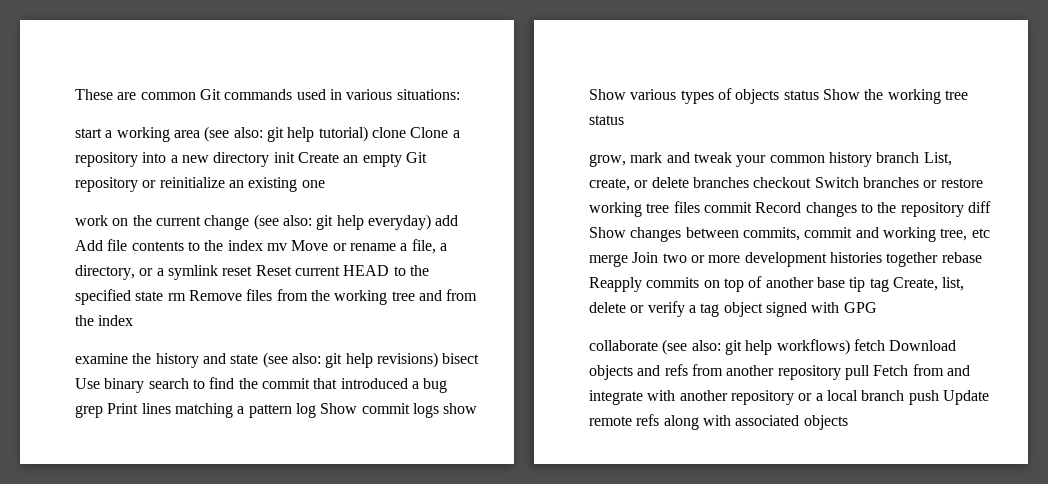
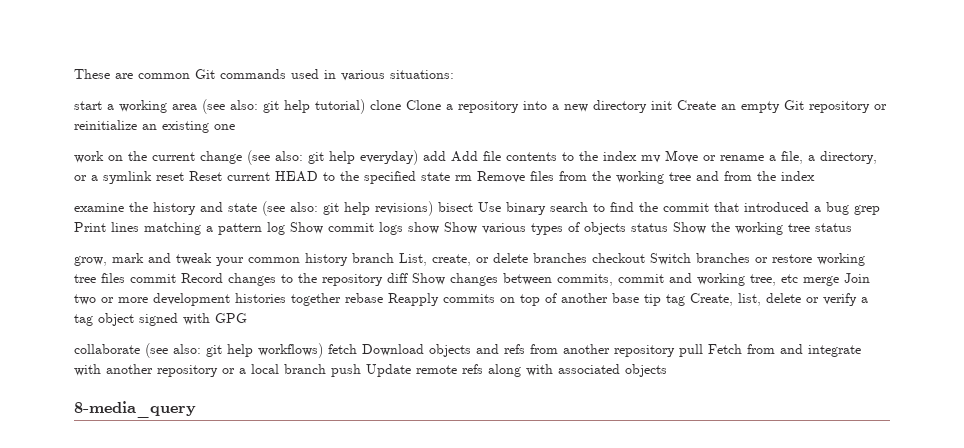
(848, 422) none -> [74,401,196,418] // 8-media_query

